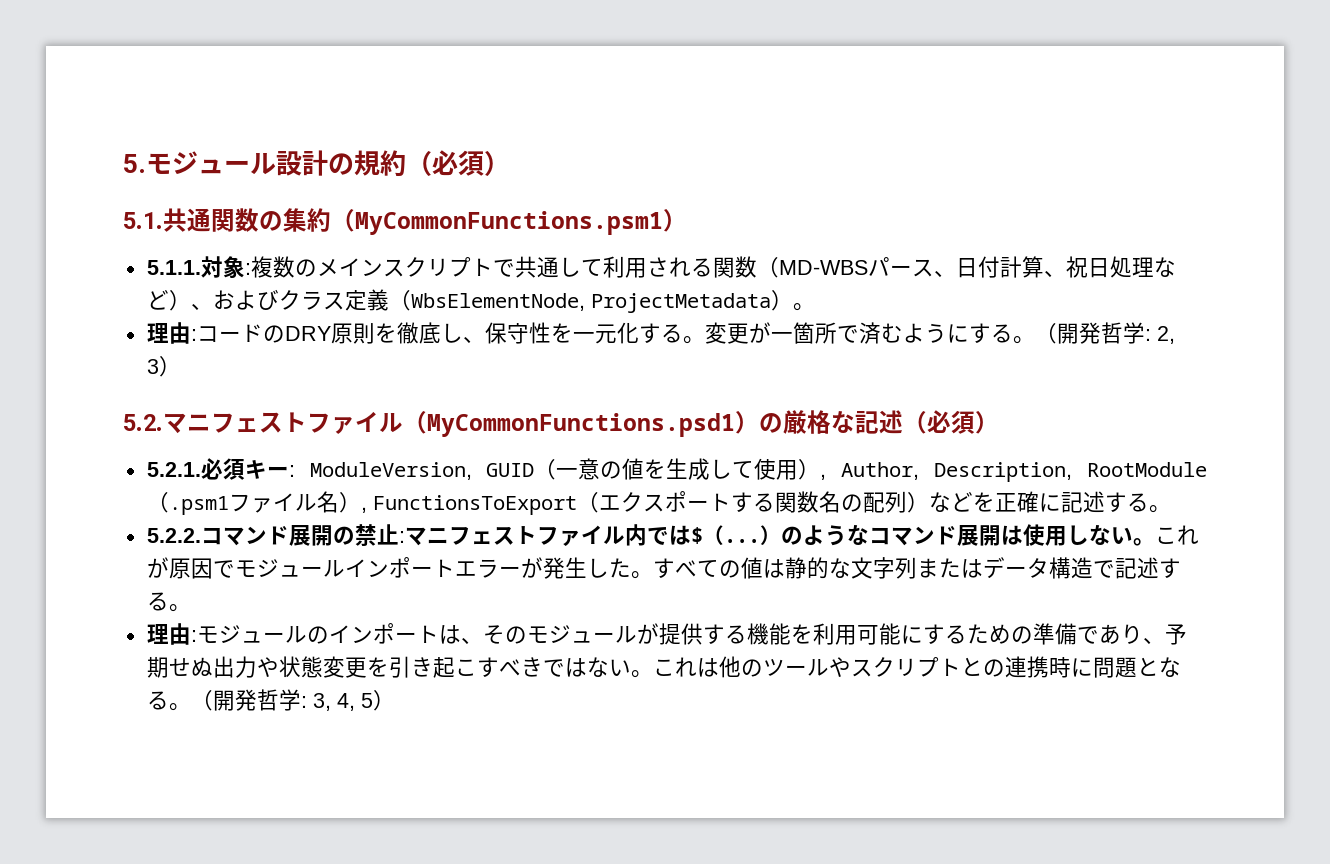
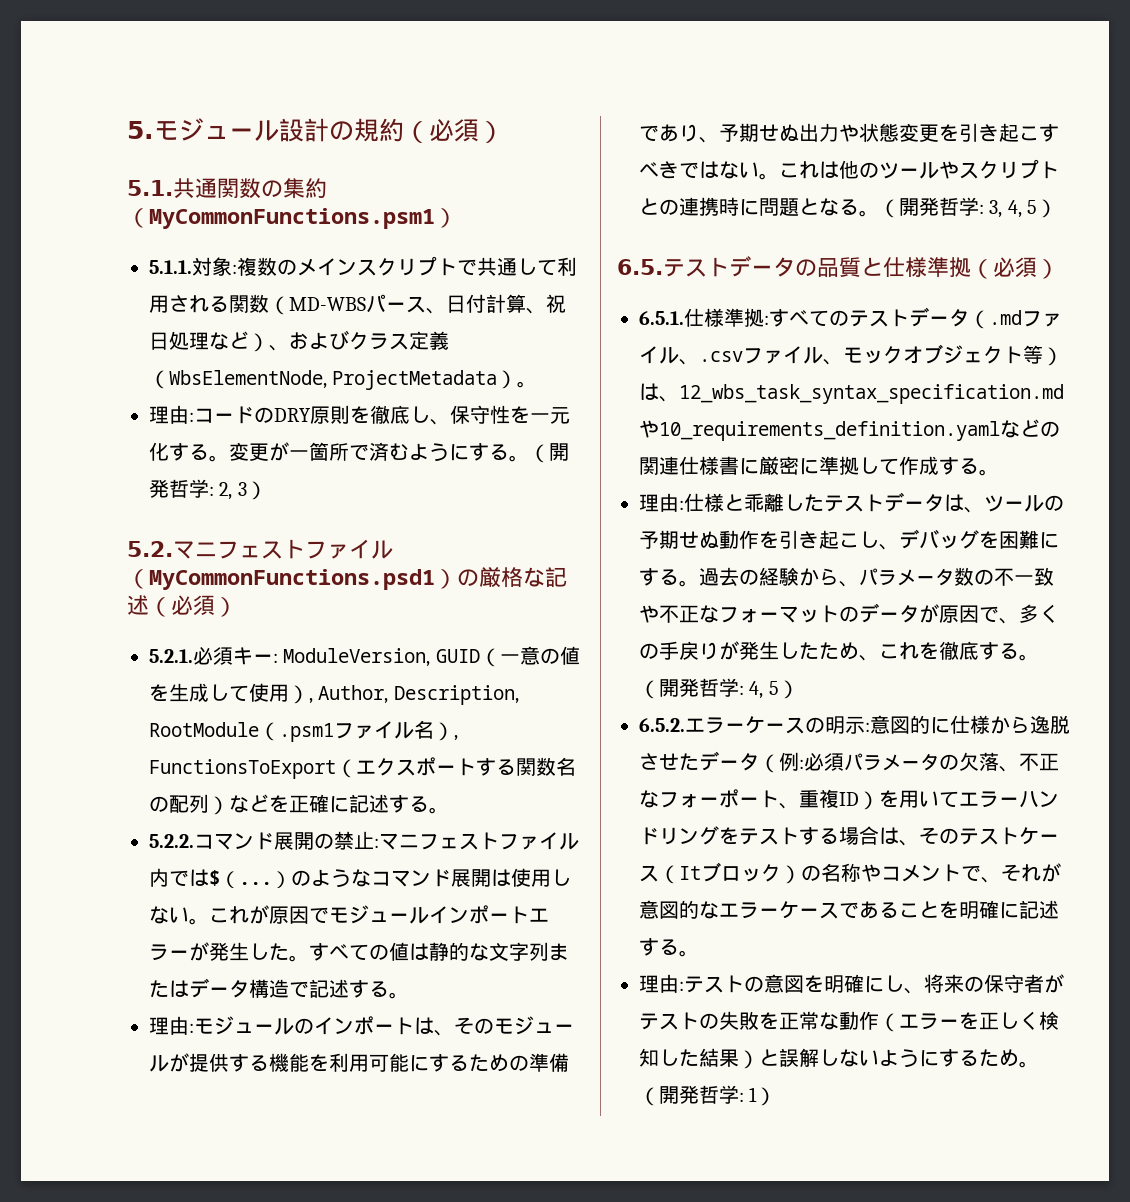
(395, 700) none -> [617,256,1059,279] [639,307,1062,329] [639,344,1063,366] [639,383,1064,404] [639,419,1060,441] [639,456,999,476] [639,492,1064,513] [639,529,1059,550] [639,567,1054,587] [639,603,1059,624] [639,641,1039,661] [639,678,799,699] [639,715,1070,734] [639,751,1059,773] [639,789,1059,810] [639,826,1059,846] [639,862,1061,884] [639,900,1059,919] [639,938,699,957] [639,974,1064,994] [639,1011,1059,1032] [639,1048,1039,1069] [639,1085,777,1106] // 6.5.テストデータの品質と仕様準拠（必須） // 6.5.1.仕様準拠:すべてのテストデータ（.mdファイル、.csvファイル、モックオブジェクト等）は、12_wbs_task_syntax_specification.mdや10_requirements_definition.yamlなどの関連仕様書に厳密に準拠して作成する。 // 理由:仕様と乖離したテストデータは、ツールの予期せぬ動作を引き起こし、デバッグを困難にする。過去の経験から、パラメータ数の不一致や不正なフォーマットのデータが原因で、多くの手戻りが発生したため、これを徹底する。（開発哲学: 4, 5） // 6.5.2.エラーケースの明示:意図的に仕様から逸脱させたデータ（例:必須パラメータの欠落、不正なフォーポート、重複ID）を用いてエラーハンドリングをテストする場合は、そのテストケース（Itブロック）の名称やコメントで、それが意図的なエラーケースであることを明確に記述する。 // 理由:テストの意図を明確にし、将来の保守者がテストの失敗を正常な動作（エラーを正しく検知した結果）と誤解しないようにするため。（開発哲学: 1）

